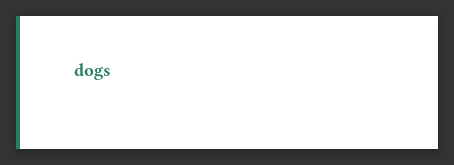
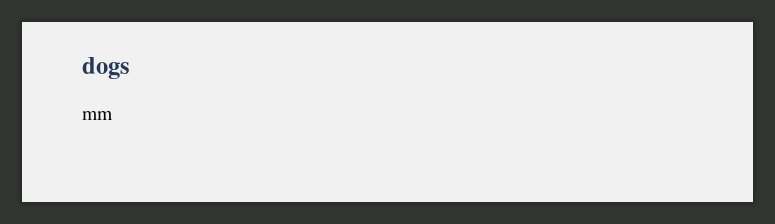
(111, 71) none -> [82,111,113,120] // mm

